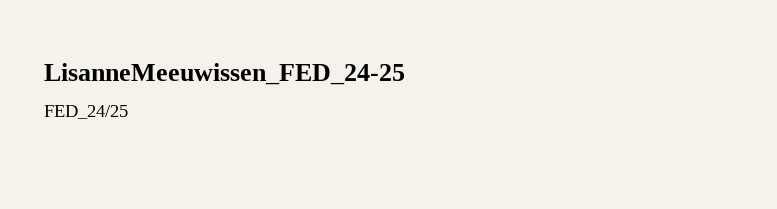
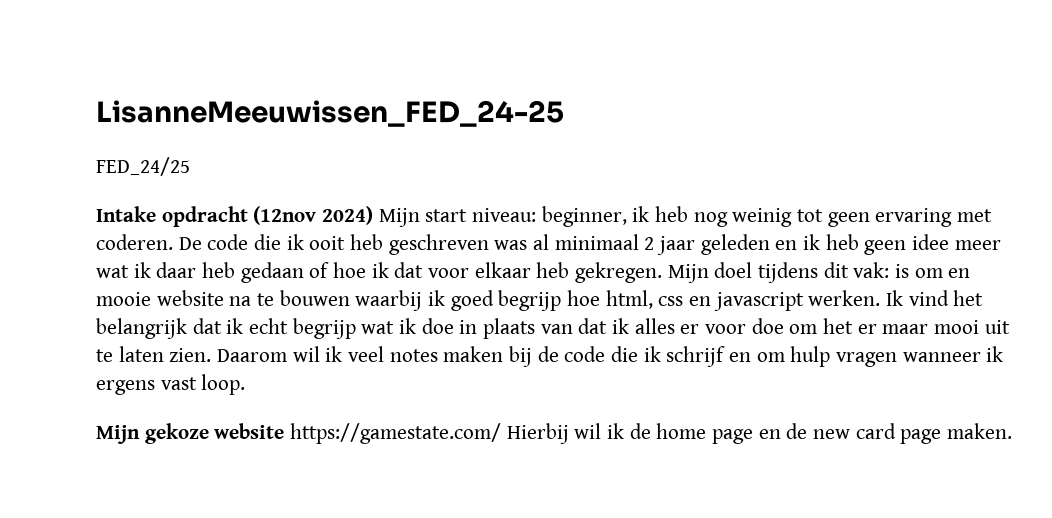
(128, 112) none -> [96,206,993,227] [96,234,1001,255] [96,262,971,283] [96,290,984,311] [96,318,1010,339] [96,346,1004,367] [96,374,246,395] [96,423,1013,444] // Intake opdracht (12nov 2024) Mijn start niveau: beginner, ik heb nog weinig tot geen ervaring met coderen. De code die ik ooit heb geschreven was al minimaal 2 jaar geleden en ik heb geen idee meer wat ik daar heb gedaan of hoe ik dat voor elkaar heb gekregen. Mijn doel tijdens dit vak: is om en mooie website na te bouwen waarbij ik goed begrijp hoe html, css en javascript werken. Ik vind het belangrijk dat ik echt begrijp wat ik doe in plaats van dat ik alles er voor doe om het er maar mooi uit te laten zien. Daarom wil ik veel notes maken bij de code die ik schrijf en om hulp vragen wanneer ik ergens vast loop. // Mijn gekoze website https://gamestate.com/ Hierbij wil ik de home page en de new card page maken.

